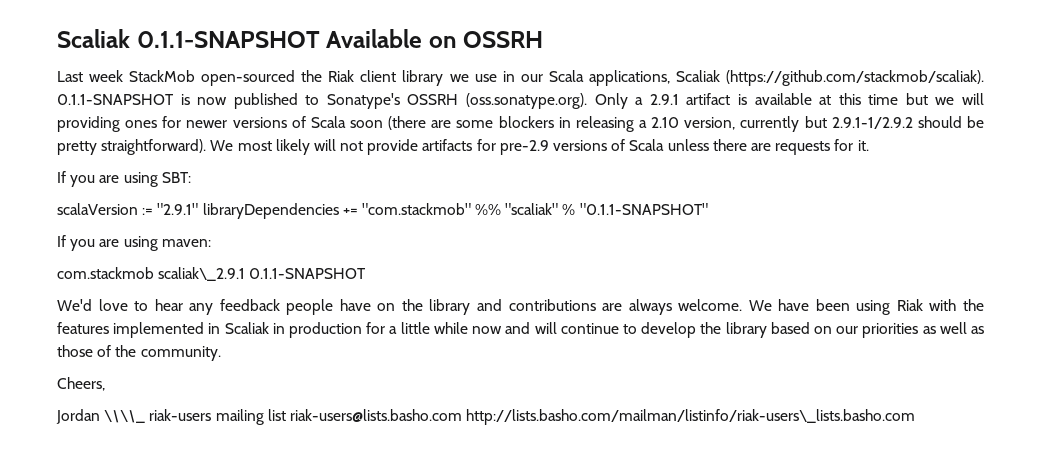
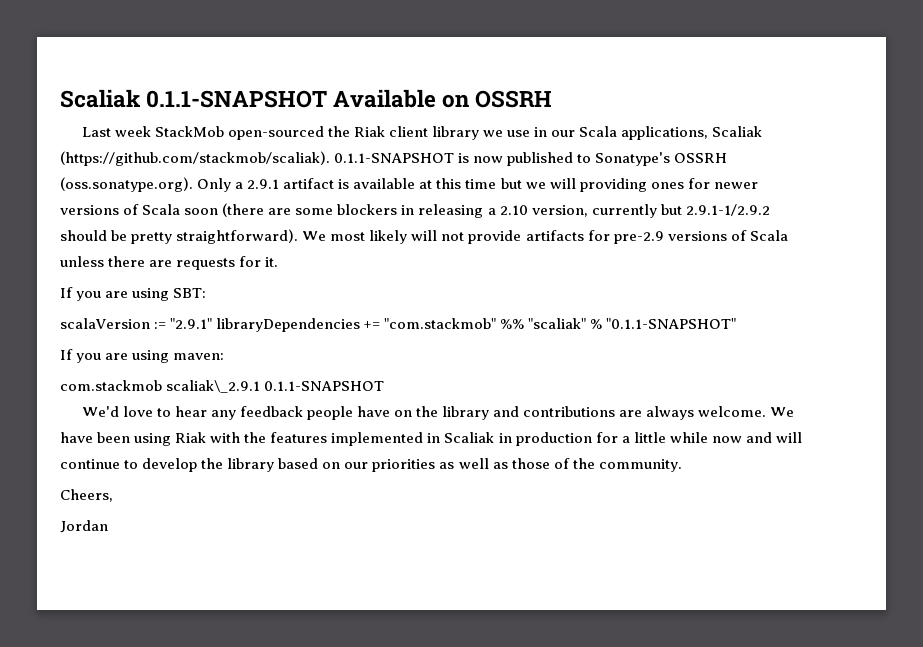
[104,409,916,425] \\\\_ riak-users mailing list riak-users@lists.basho.com http://lists.basho.com/mailman/listinfo/riak-users\_lists.basho.com -> (108, 526) none

